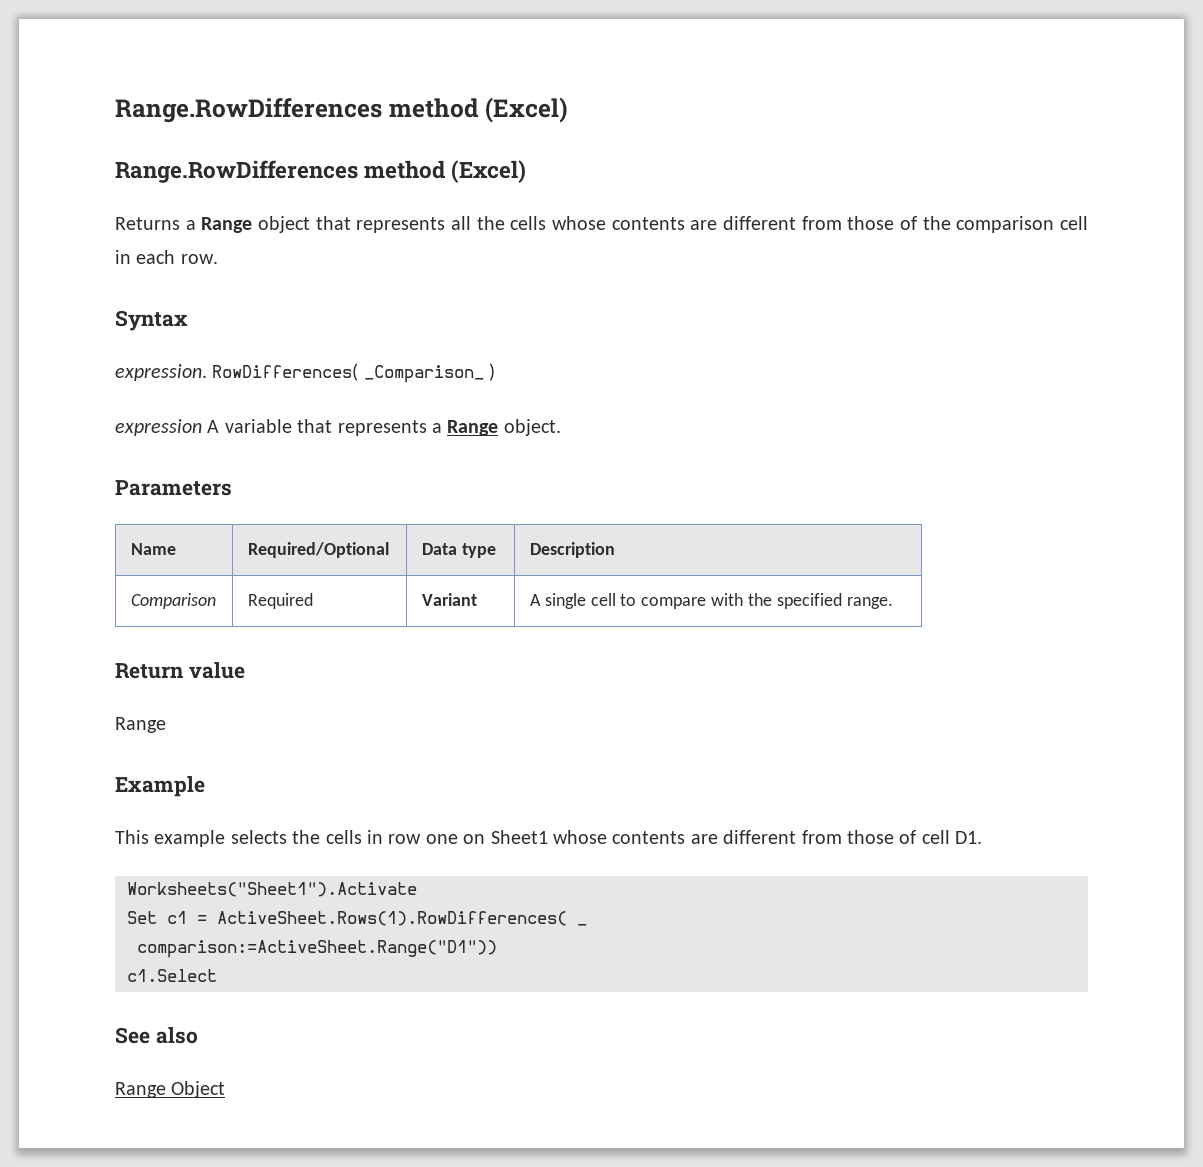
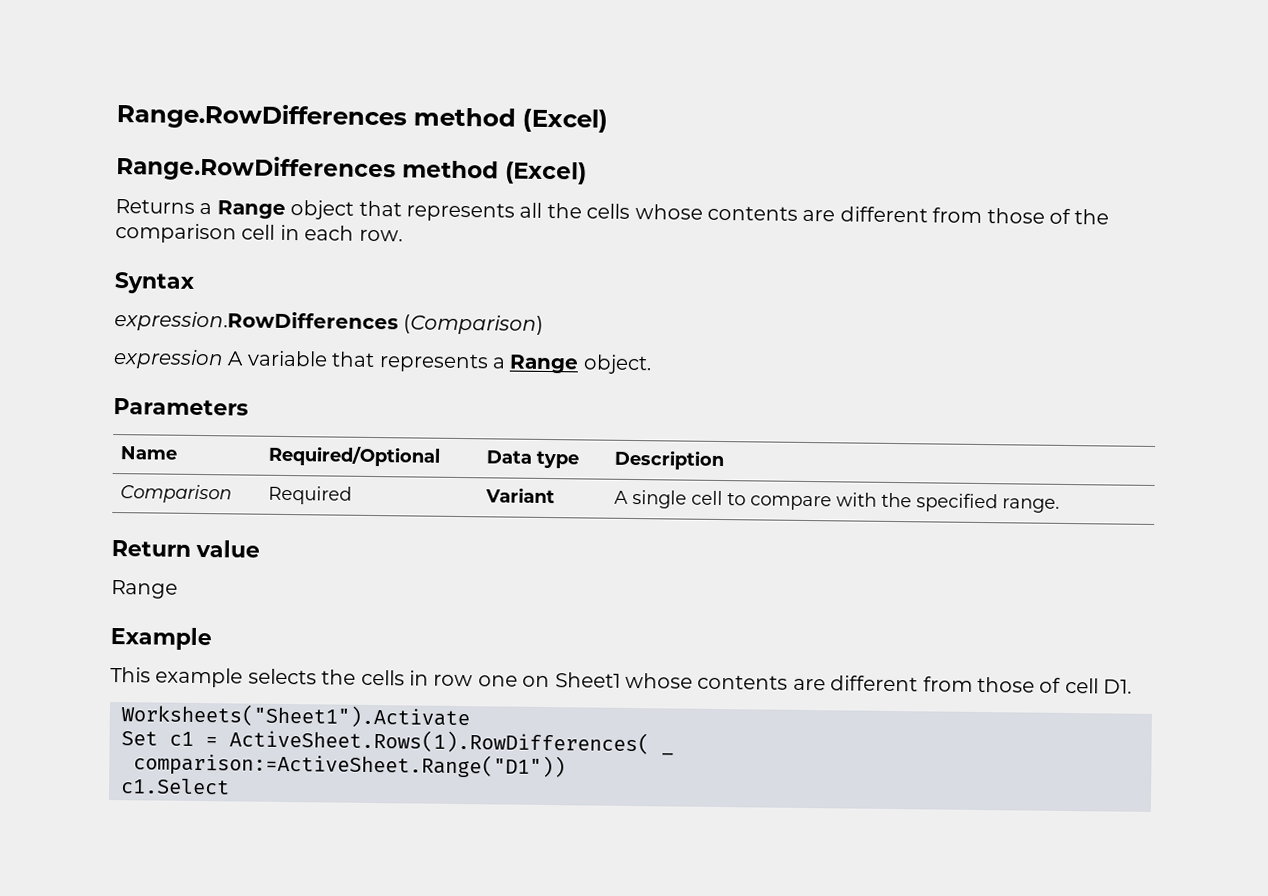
[115,363,496,383] expression. RowDifferences( _Comparison_ ) -> [114,310,545,335] expression.RowDifferences (Comparison)
[115,1027,198,1044] [115,1081,226,1098] // See also // Range Object -> (230, 786) none

